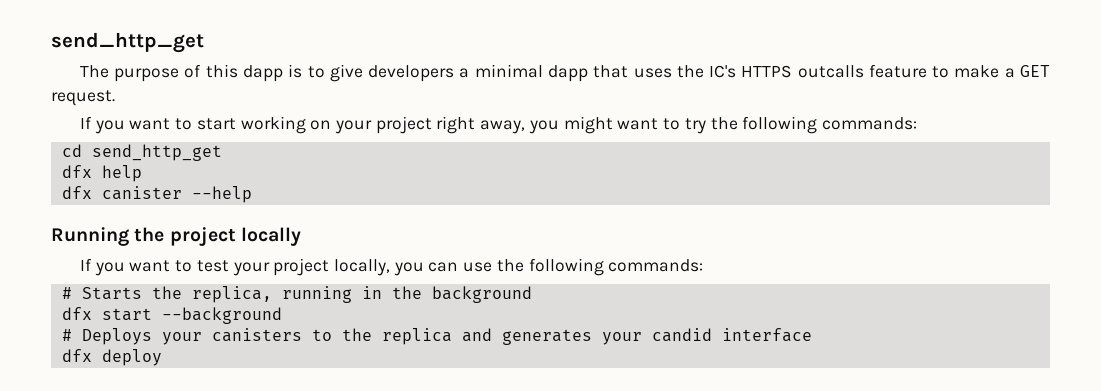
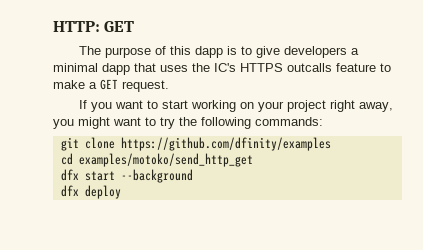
[51,32,204,53] send_http_get -> [53,21,135,32] HTTP: GET
[61,144,222,161] [61,165,142,182] [61,186,252,203] [51,227,301,246] [79,258,704,276] [61,286,532,303] [61,307,282,324] [61,328,812,345] cd send_http_get // dfx help // dfx canister --help // Running the project locally // If you want to test your project locally, you can use the following commands: // # Starts the replica, running in the background // dfx start --background // # Deploys your canisters to the replica and generates your candid interface -> [60,137,331,151] [60,153,253,167] [60,169,193,183] git clone https://github.com/dfinity/examples // cd examples/motoko/send_http_get // dfx start --background

